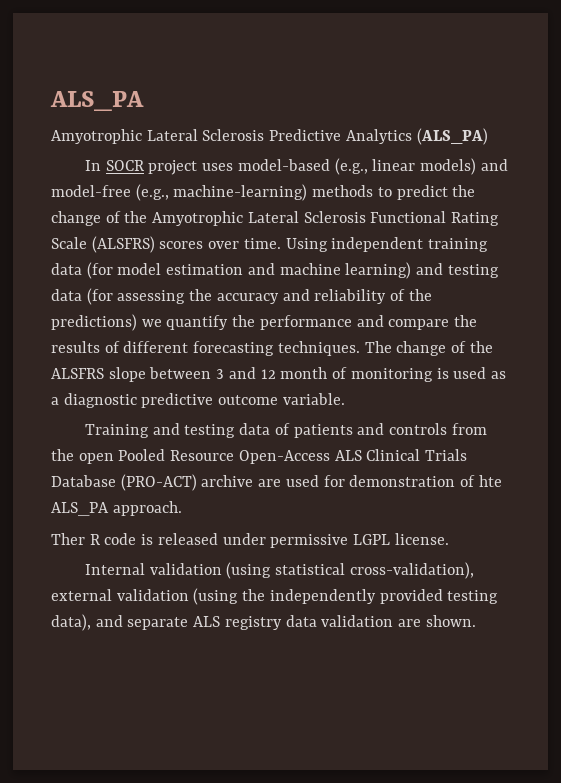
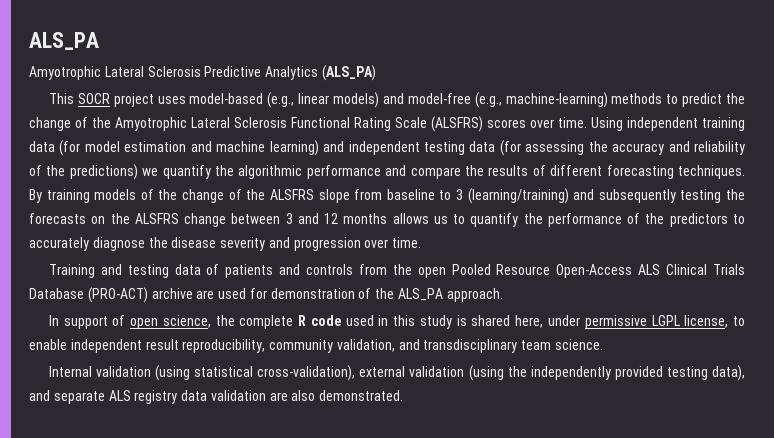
[84,160,101,171] In -> [48,93,74,104] This
(444, 269) none -> [348,141,420,155] independent
(256, 321) none -> [238,165,303,179] algorithmic
[364,341,392,353] The -> [29,189,178,203] By training models of the
[149,367,506,382] [51,393,345,408] between 3 and 12 month of monitoring is used as a diagnostic predictive outcome variable. -> [354,188,745,204] [29,213,745,227] [29,237,422,251] from baseline to 3 (learning/training) and subsequently testing the forecasts on the ALSFRS change between 3 and 12 months allows us to quantify the performance of the predictors to accurately diagnose the disease severity and progression over time.
[478,475,502,487] hte -> [375,288,395,299] the
[51,533,449,548] Ther R code is released under permissive LGPL license. -> [48,315,745,329] [29,339,604,353] In support of open science, the complete R code used in this study is shared here, under permissive LGPL license, to enable independent result reproducibility, community validation, and transdisciplinary team science.
[425,615,476,627] shown. -> [291,390,404,401] also demonstrated.

